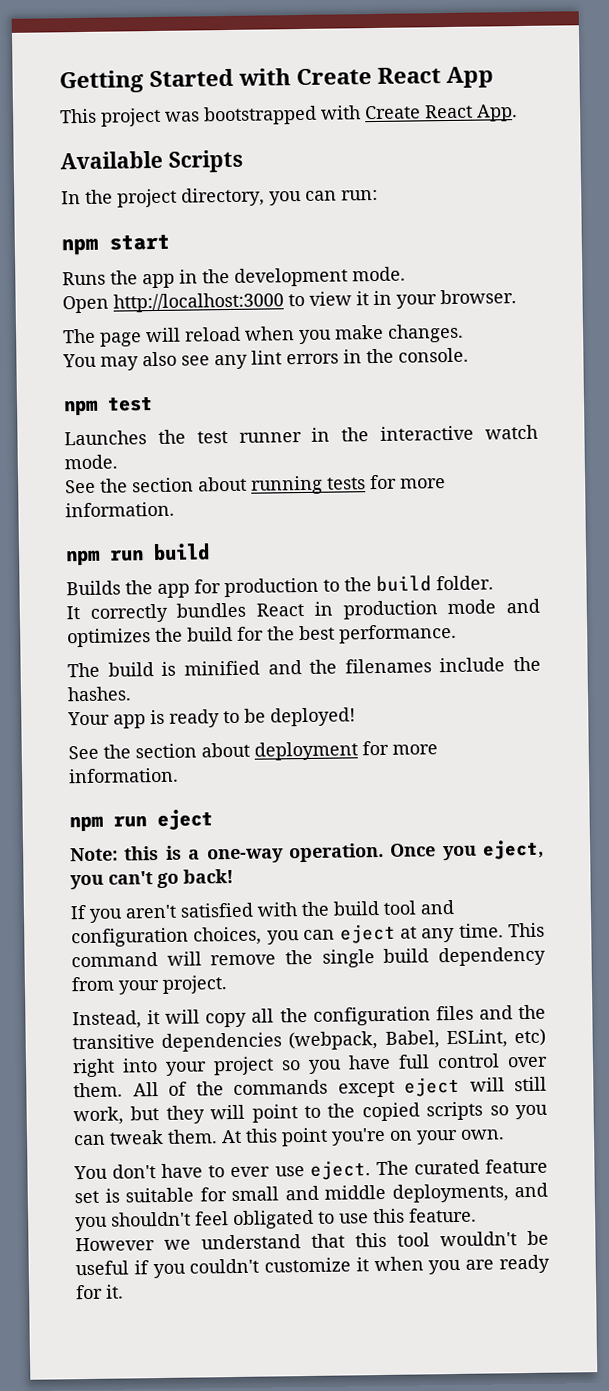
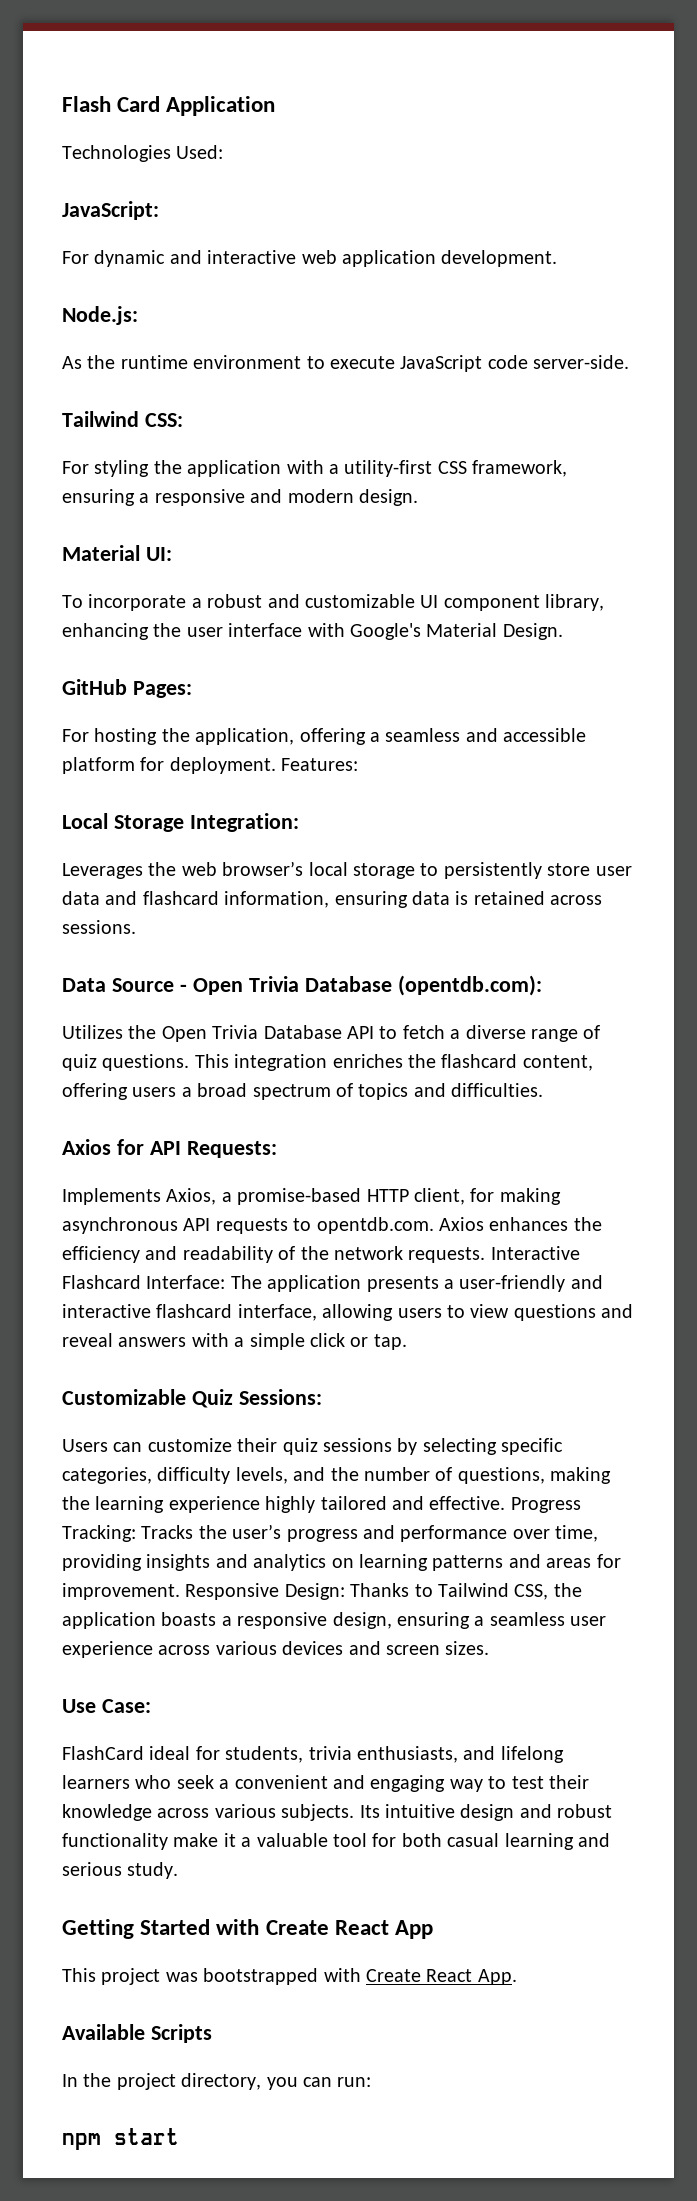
(59, 82) none -> [62,96,276,116] [62,145,224,162] [62,201,159,220] [62,250,558,267] [62,306,138,325] [62,355,630,372] [62,411,183,427] [62,460,568,477] [62,489,418,506] [62,545,172,561] [62,594,605,611] [62,623,563,640] [62,679,192,698] [62,728,587,745] [62,757,359,774] [62,813,299,832] [62,861,632,879] [62,891,603,908] [62,920,136,934] [62,975,542,996] [62,1025,601,1042] [62,1054,593,1071] [62,1083,544,1100] [62,1139,277,1158] [62,1188,561,1205] [62,1217,602,1234] [62,1246,580,1263] [62,1275,603,1292] [62,1304,634,1321] [62,1333,407,1350] [62,1389,322,1408] [62,1438,564,1455] [62,1467,612,1484] [62,1496,581,1513] [62,1524,599,1542] [62,1554,621,1571] [62,1583,582,1600] [62,1612,607,1629] [62,1641,490,1658] [62,1699,151,1713] [62,1746,564,1763] [62,1775,589,1792] [62,1804,613,1821] [62,1833,610,1850] [62,1862,179,1879] Flash Card Application // Technologies Used: // JavaScript: // For dynamic and interactive web application development. // Node.js: // As the runtime environment to execute JavaScript code server-side. // Tailwind CSS: // For styling the application with a utility-first CSS framework, ensuring a responsive and modern design. // Material UI: // To incorporate a robust and customizable UI component library, enhancing the user interface with Google's Material Design. // GitHub Pages: // For hosting the application, offering a seamless and accessible platform for deployment. Features: // Local Storage Integration: // Leverages the web browser’s local storage to persistently store user data and flashcard information, ensuring data is retained across sessions. // Data Source - Open Trivia Database (opentdb.com): // Utilizes the Open Trivia Database API to fetch a diverse range of quiz questions. This integration enriches the flashcard content, offering users a broad spectrum of topics and difficulties. // Axios for API Requests: // Implements Axios, a promise-based HTTP client, for making asynchronous API requests to opentdb.com. Axios enhances the efficiency and readability of the network requests. Interactive Flashcard Interface: The application presents a user-friendly and interactive flashcard interface, allowing users to view questions and reveal answers with a simple click or tap. // Customizable Quiz Sessions: // Users can customize their quiz sessions by selecting specific categories, difficulty levels, and the number of questions, making the learning experience highly tailored and effective. Progress Tracking: Tracks the user’s progress and performance over time, providing insights and analytics on learning patterns and areas for improvement. Responsive Design: Thanks to Tailwind CSS, the application boasts a responsive design, ensuring a seamless user experience across various devices and screen sizes. // Use Case: // FlashCard ideal for students, trivia enthusiasts, and lifelong learners who seek a convenient and engaging way to test their knowledge across various subjects. Its intuitive design and robust functionality make it a valuable tool for both casual learning and serious study. //
[62,266,406,289] [62,289,517,314] [62,323,464,347] [62,347,469,371] [63,396,153,416] [64,424,538,446] [64,454,118,470] [65,474,446,495] [65,501,175,518] [66,543,210,566] [66,575,494,598] [66,598,540,623] [67,623,457,648] [67,656,541,678] [67,686,132,702] [67,707,356,729] [68,740,438,761] [68,767,179,784] [69,809,213,832] [70,839,544,864] [70,868,234,890] [70,899,454,923] [71,922,545,948] [71,946,546,968] [71,975,228,995] [72,1004,546,1030] [72,1028,546,1052] [72,1053,548,1078] [73,1076,547,1098] [73,1101,548,1126] [73,1127,505,1147] [73,1158,548,1180] [74,1182,548,1204] [75,1207,477,1232] [75,1230,549,1252] [75,1254,550,1279] [76,1284,124,1300] // Runs the app in the development mode. // Open http://localhost:3000 to view it in your browser. // The page will reload when you make changes. // You may also see any lint errors in the console. // npm test // Launches the test runner in the interactive watch mode. // See the section about running tests for more information. // npm run build // Builds the app for production to the build folder. // It correctly bundles React in production mode and optimizes the build for the best performance. // The build is minified and the filenames include the hashes. // Your app is ready to be deployed! // See the section about deployment for more information. // npm run eject // Note: this is a one-way operation. Once you eject, you can't go back! // If you aren't satisfied with the build tool and configuration choices, you can eject at any time. This command will remove the single build dependency from your project. // Instead, it will copy all the configuration files and the transitive dependencies (webpack, Babel, ESLint, etc) right into your project so you have full control over them. All of the commands except eject will still work, but they will point to the copied scripts so you can tweak them. At this point you're on your own. // You don't have to ever use eject. The curated feature set is suitable for small and middle deployments, and you shouldn't feel obligated to use this feature. However we understand that this tool wouldn't be useful if you couldn't customize it when you are ready for it. -> (179, 2136) none

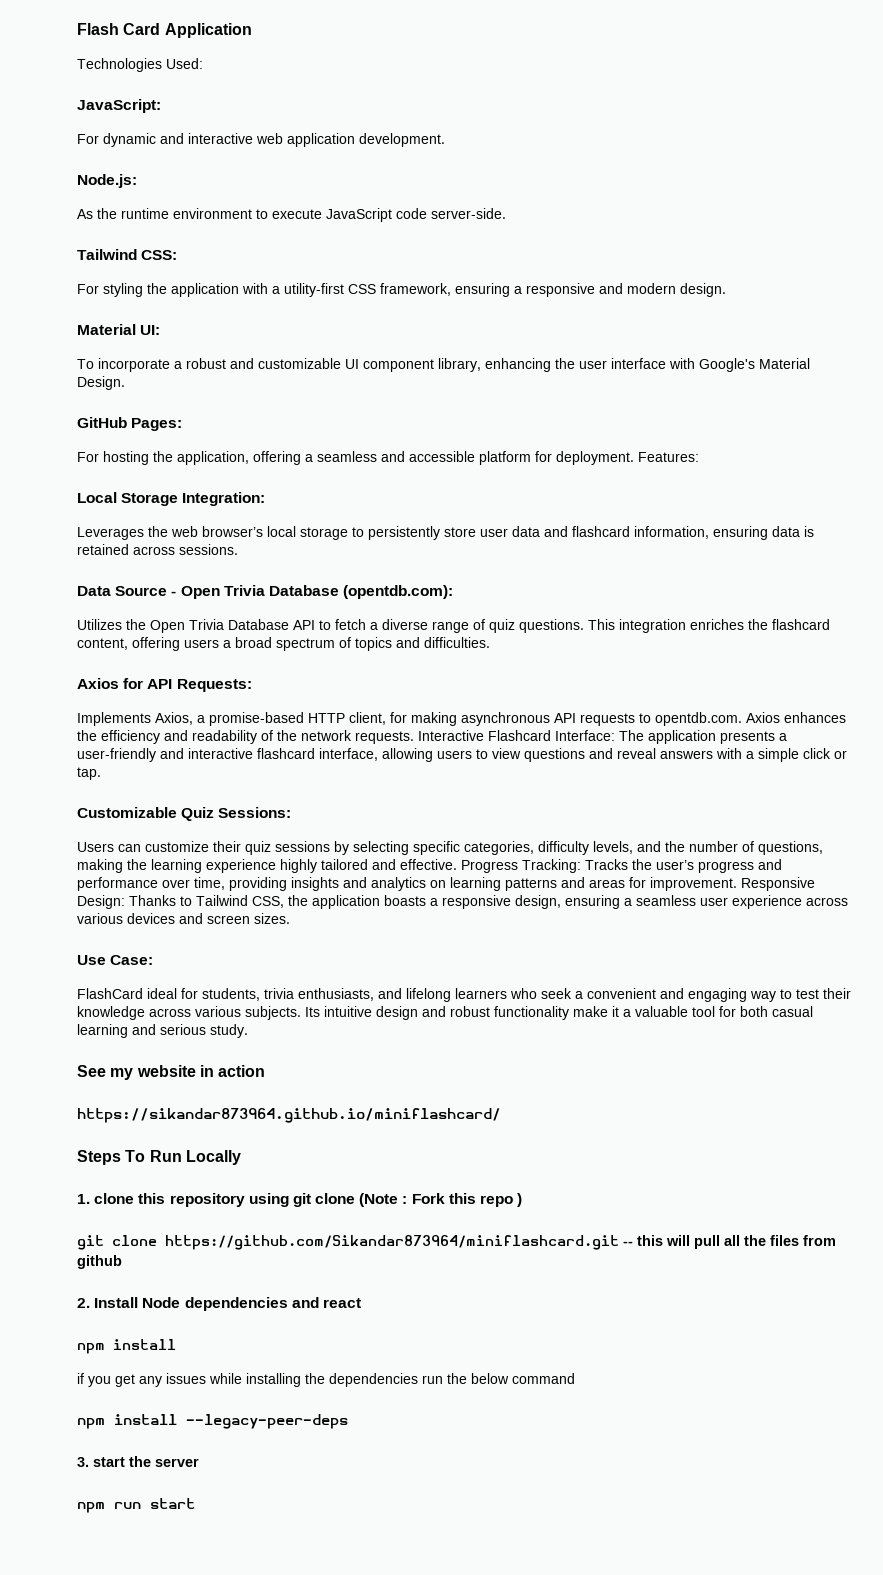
[62,1919,434,1939] [62,1968,517,1985] [62,2024,212,2043] [62,2073,372,2090] [62,2133,101,2150] Getting Started with Create React App // This project was bootstrapped with Create React App. // Available Scripts // In the project directory, you can run: // npm -> [77,1065,266,1080] [77,1108,501,1123] [77,1150,241,1165] [77,1193,523,1207] [77,1235,836,1250] [77,1255,122,1269] [77,1297,361,1311] [77,1339,176,1354] [77,1373,575,1387] [77,1414,348,1429] [77,1456,199,1467] [77,1502,141,1513] See my website in action // https://sikandar873964.github.io/miniflashcard/ // Steps To Run Locally // 1. clone this repository using git clone (Note : Fork this repo ) // git clone https://github.com/Sikandar873964/miniflashcard.git -- this will pull all the files from github // 2. Install Node dependencies and react // npm install // if you get any issues while installing the dependencies run the below command // npm install --legacy-peer-deps // 3. start the server // npm run

